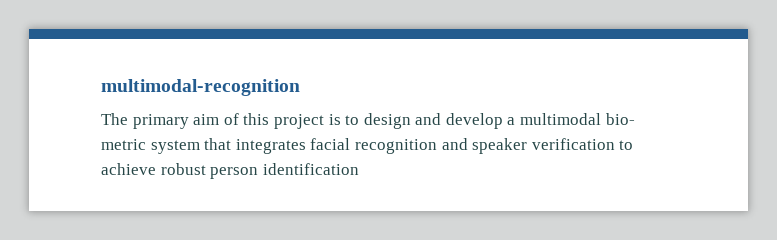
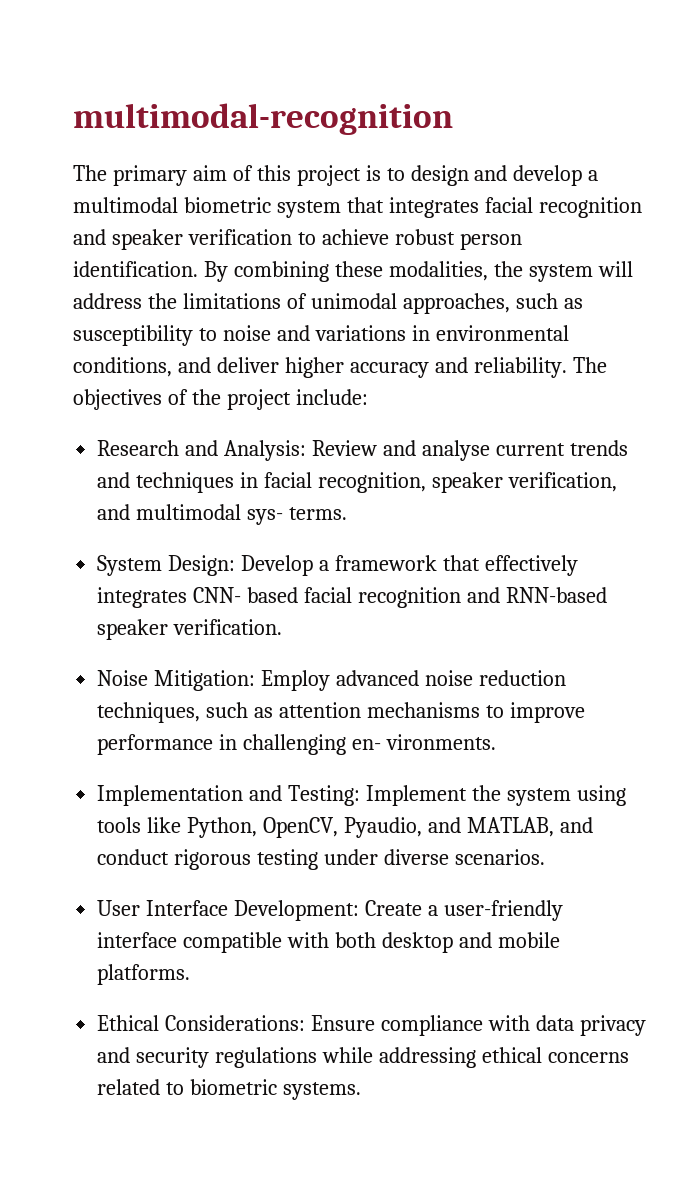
[605,113,635,125] [101,139,146,150] bio- metric -> [183,197,271,213] biometric
[262,163,359,175] identification -> [73,261,633,282] [73,293,583,314] [73,325,569,346] [73,357,607,378] [73,389,368,410] [97,440,628,461] [97,472,617,493] [97,504,348,525] [97,555,578,576] [97,587,607,608] [97,619,283,640] [97,670,566,691] [97,702,585,723] [97,734,496,755] [97,785,626,806] [97,817,593,838] [97,849,545,870] [97,900,563,921] [97,932,560,953] [97,964,191,985] [97,1015,646,1036] [97,1047,629,1068] [97,1079,362,1100] identification. By combining these modalities, the system will address the limitations of unimodal approaches, such as susceptibility to noise and variations in environmental conditions, and deliver higher accuracy and reliability. The objectives of the project include: // Research and Analysis: Review and analyse current trends and techniques in facial recognition, speaker verification, and multimodal sys- terms. // System Design: Develop a framework that effectively integrates CNN- based facial recognition and RNN-based speaker verification. // Noise Mitigation: Employ advanced noise reduction techniques, such as attention mechanisms to improve performance in challenging en- vironments. // Implementation and Testing: Implement the system using tools like Python, OpenCV, Pyaudio, and MATLAB, and conduct rigorous testing under diverse scenarios. // User Interface Development: Create a user-friendly interface compatible with both desktop and mobile platforms. // Ethical Considerations: Ensure compliance with data privacy and security regulations while addressing ethical concerns related to biometric systems.

